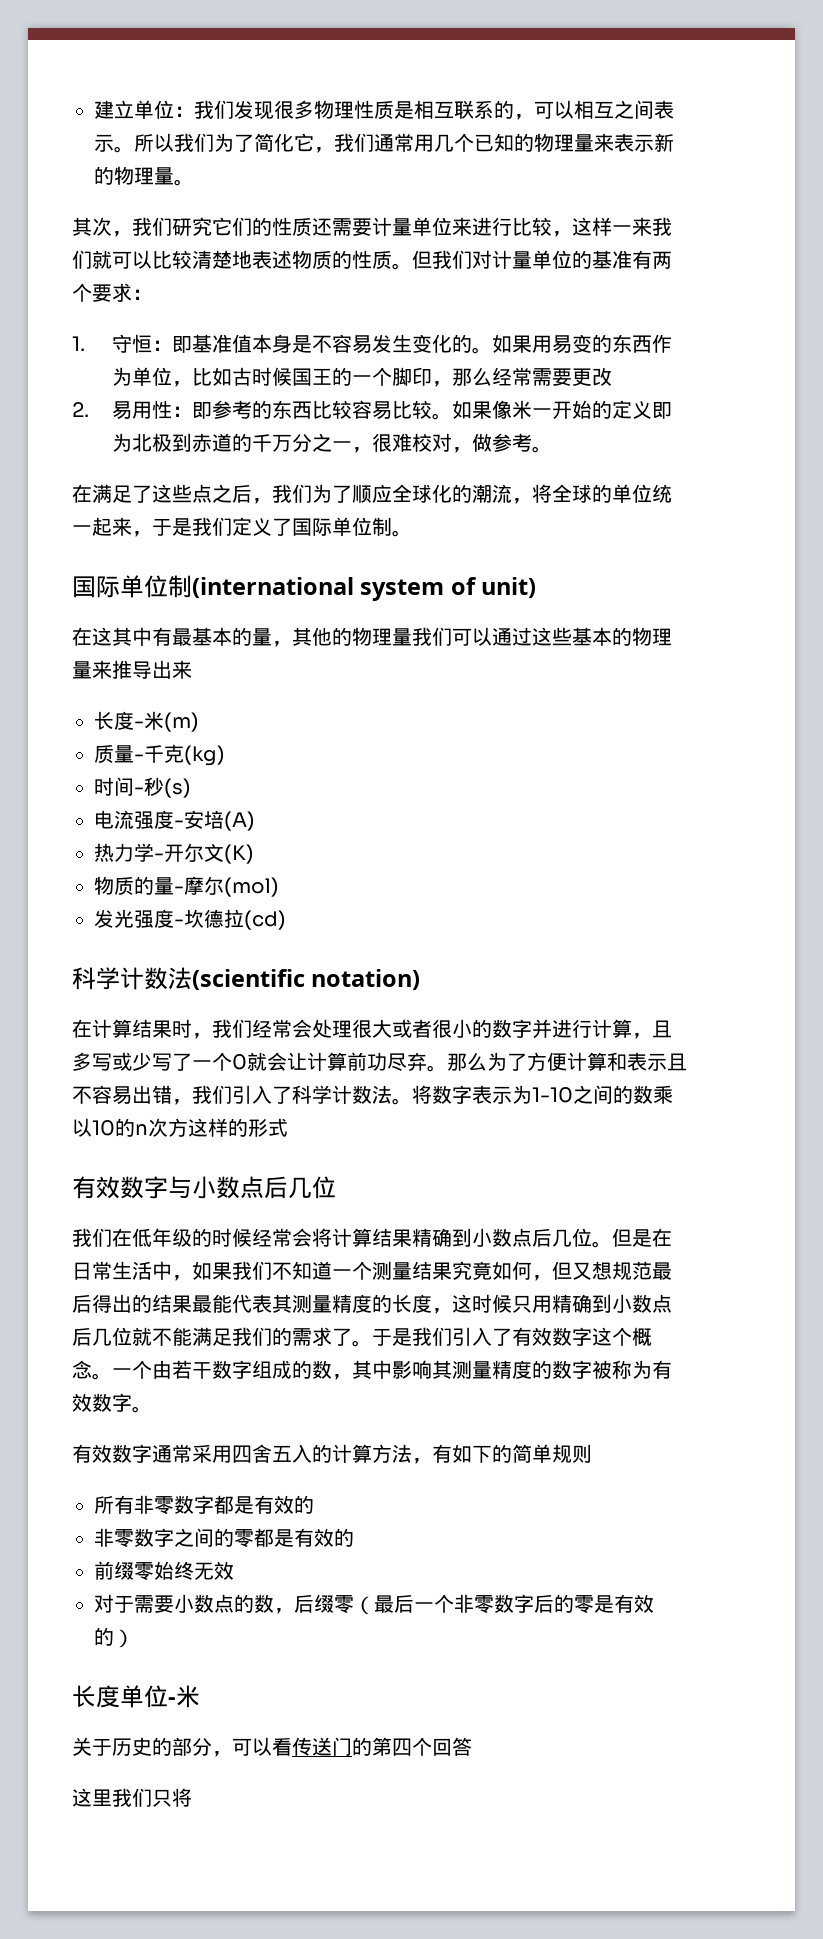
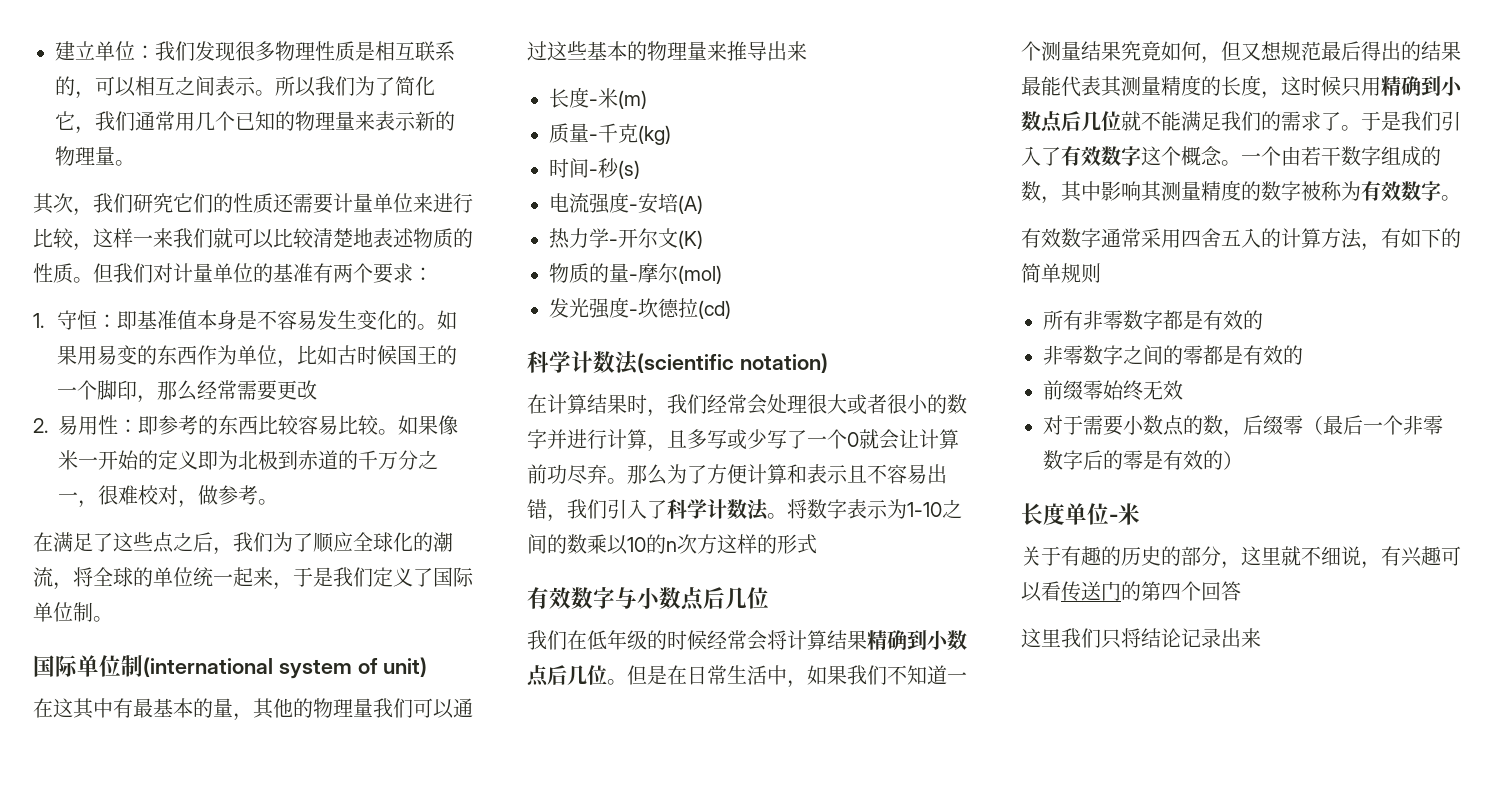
(112, 1747) none -> [1061,546,1121,566] 有趣的
(232, 1754) none -> [1241,546,1441,569] 这里就不细说，有兴趣
(192, 1797) none -> [1141,628,1261,648] 结论记录出来

